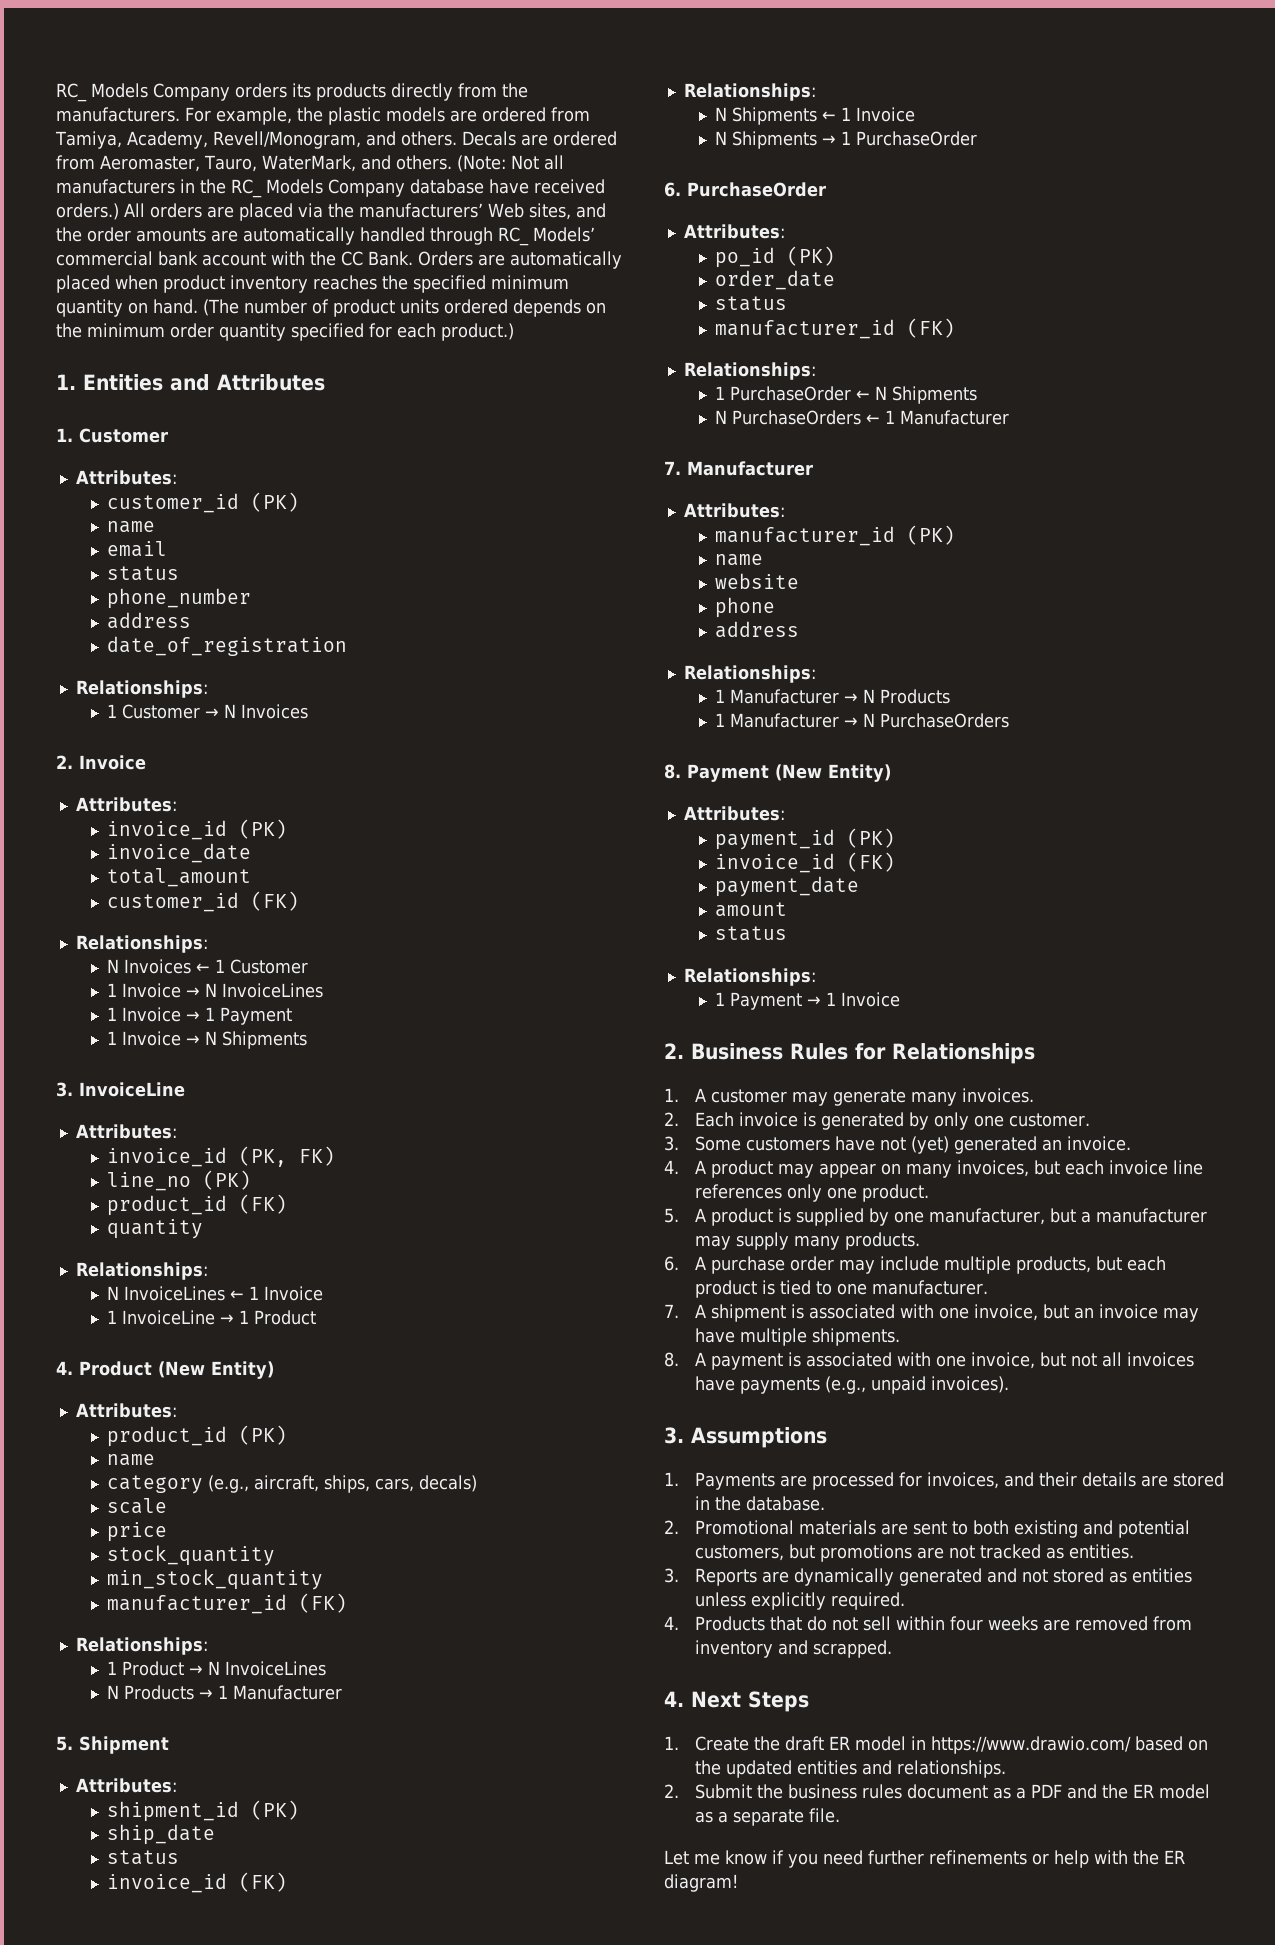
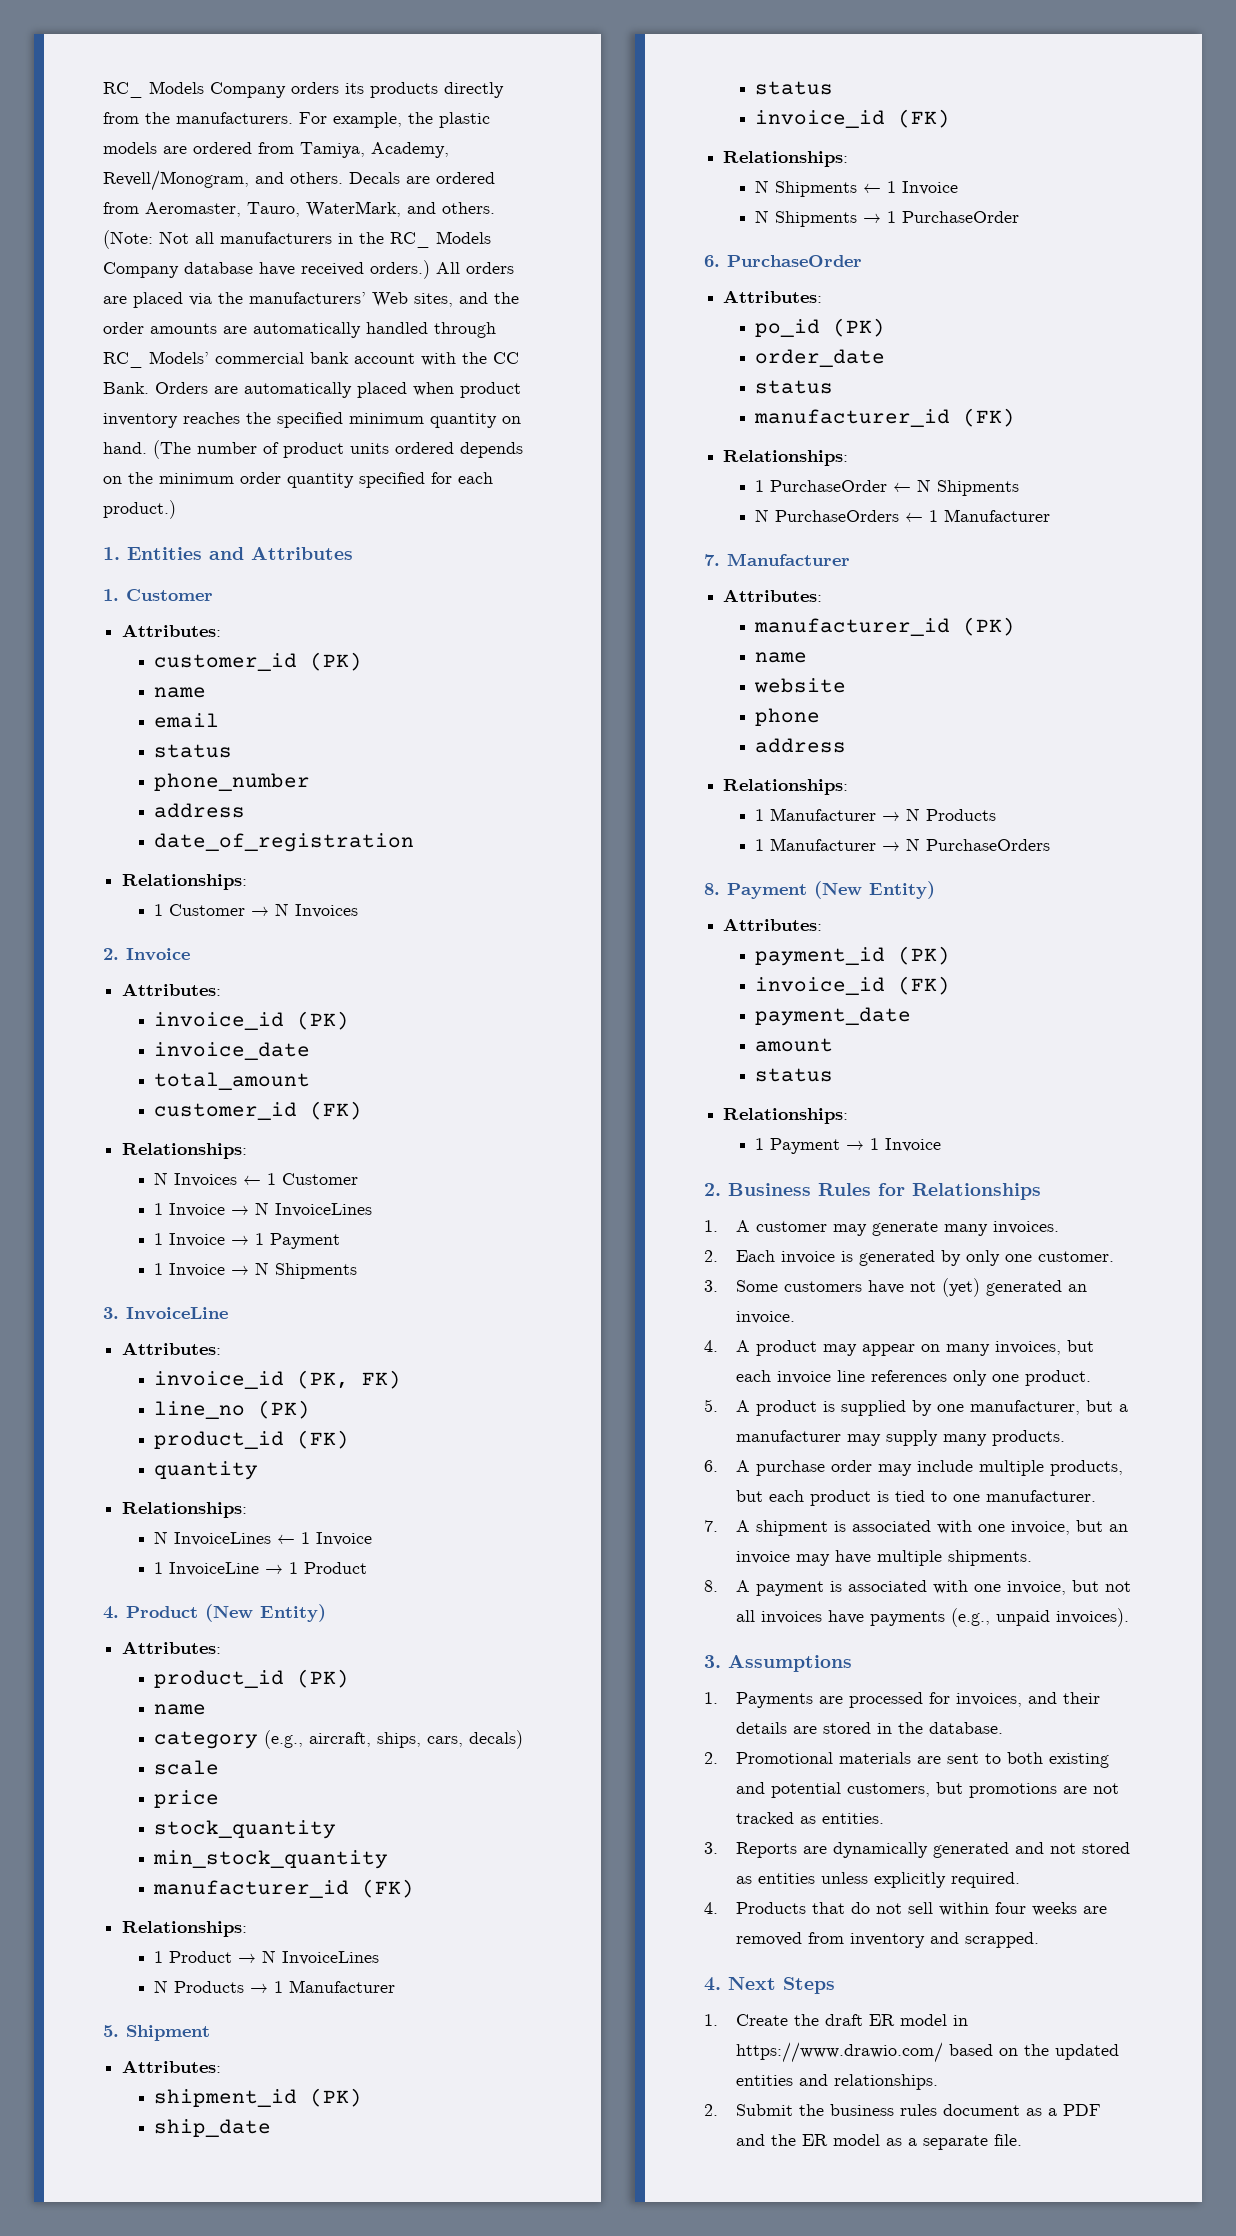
[664,1850,1185,1868] [664,1874,738,1892] // Let me know if you need further refinements or help with the ER diagram! -> (1023, 2140) none

